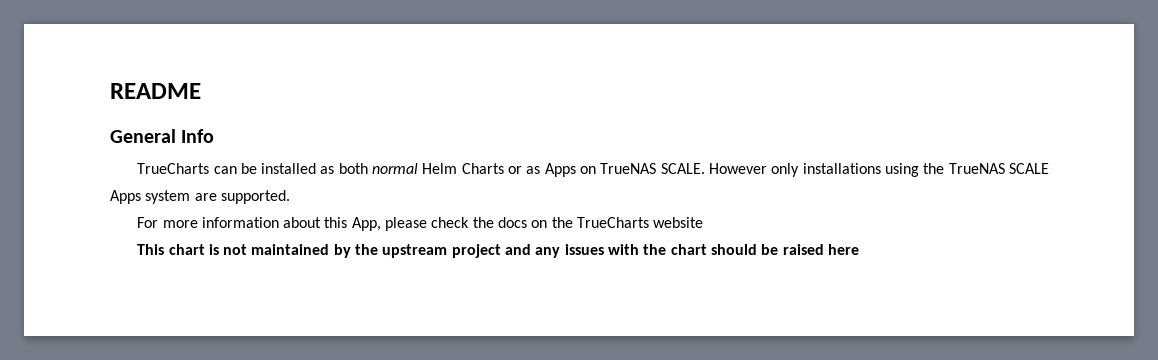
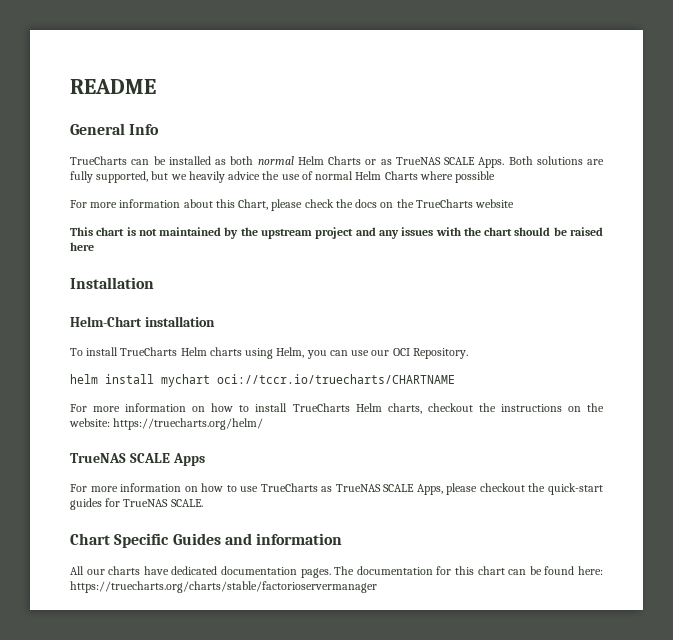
[544,163,1049,177] [110,190,290,204] Apps on TrueNAS SCALE. However only installations using the TrueNAS SCALE Apps system are supported. -> [395,156,604,168] [70,171,496,183] TrueNAS SCALE Apps. Both solutions are fully supported, but we heavily advice the use of normal Helm Charts where possible
[351,217,381,231] App, -> [238,199,269,210] Chart,
(859, 249) none -> [70,277,154,289] [70,316,215,327] [70,347,468,359] [70,374,455,387] [70,403,604,414] [69,418,264,430] [70,453,205,466] [70,483,604,495] [70,498,203,510] [70,533,343,548] [70,566,604,578] [70,581,377,593] // Installation // Helm-Chart installation // To install TrueCharts Helm charts using Helm, you can use our OCI Repository. // helm install mychart oci://tccr.io/truecharts/CHARTNAME // For more information on how to install TrueCharts Helm charts, checkout the instructions on the website: https://truecharts.org/helm/ // TrueNAS SCALE Apps // For more information on how to use TrueCharts as TrueNAS SCALE Apps, please checkout the quick-start guides for TrueNAS SCALE. // Chart Specific Guides and information // All our charts have dedicated documentation pages. The documentation for this chart can be found here: https://truecharts.org/charts/stable/factorioservermanager

